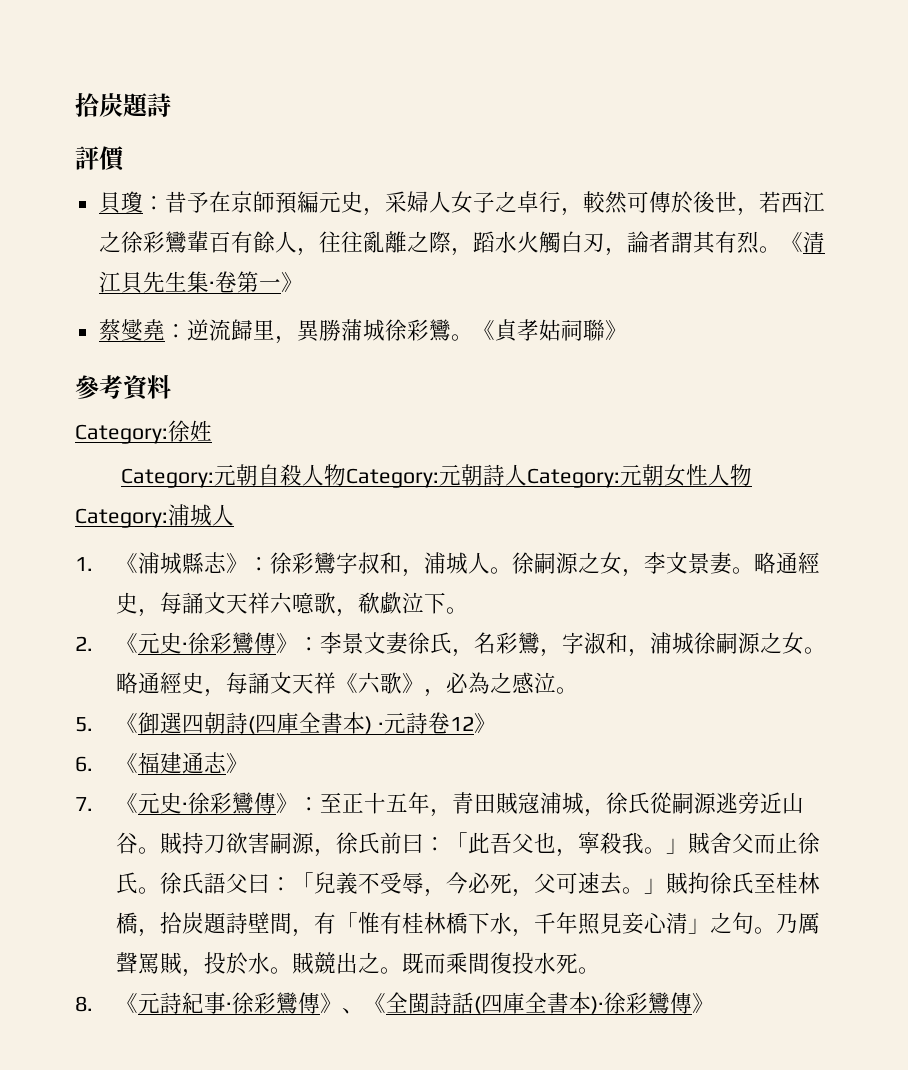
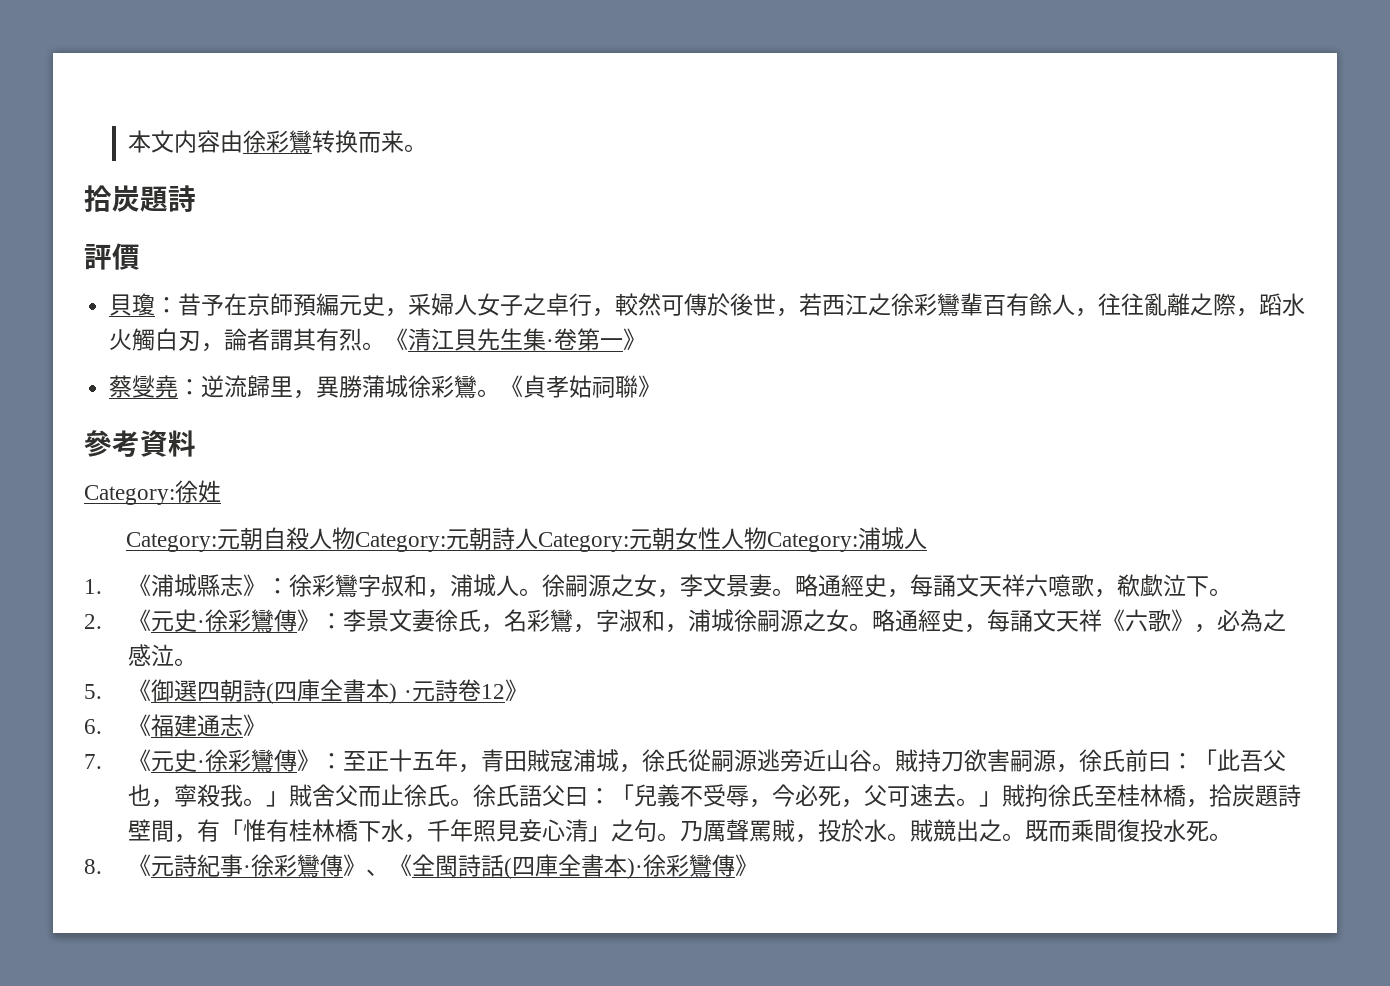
(75, 105) none -> [128,130,428,153] 本文内容由徐彩鸞转换而来。 //

